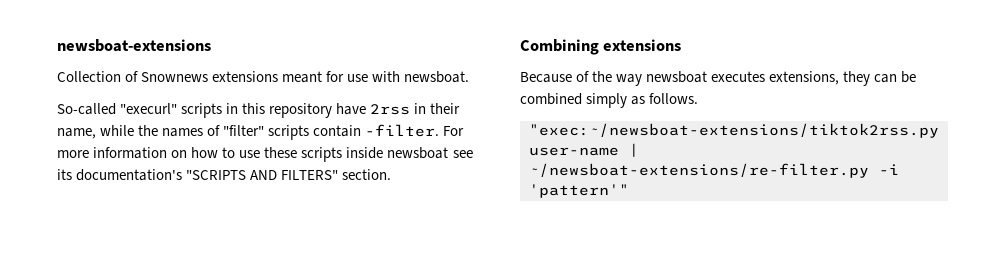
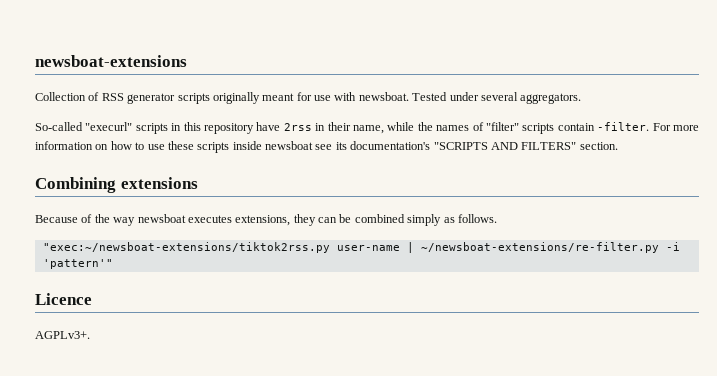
[141,71,279,82] Snownews extensions -> [101,92,260,104] RSS generator scripts originally
(470, 77) none -> [412,92,582,104] Tested under several aggregators.
(629, 191) none -> [35,293,92,305] [35,331,90,339] // Licence // AGPLv3+.

